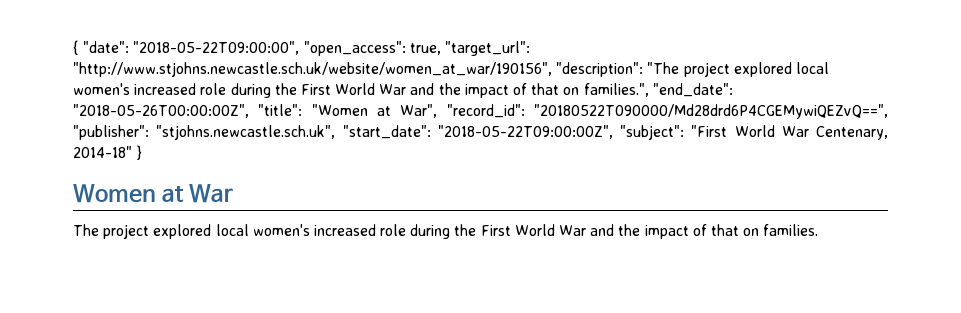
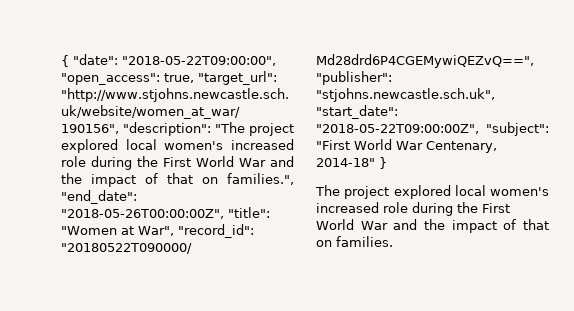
[73,184,234,203] // Women at War -> (387, 163) none

